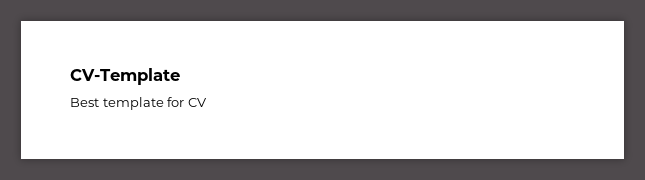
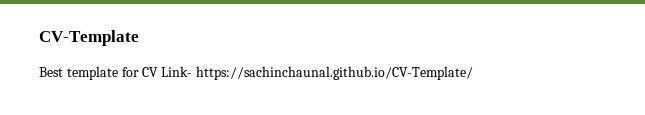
(207, 102) none -> [161,66,473,80] Link- https://sachinchaunal.github.io/CV-Template/

